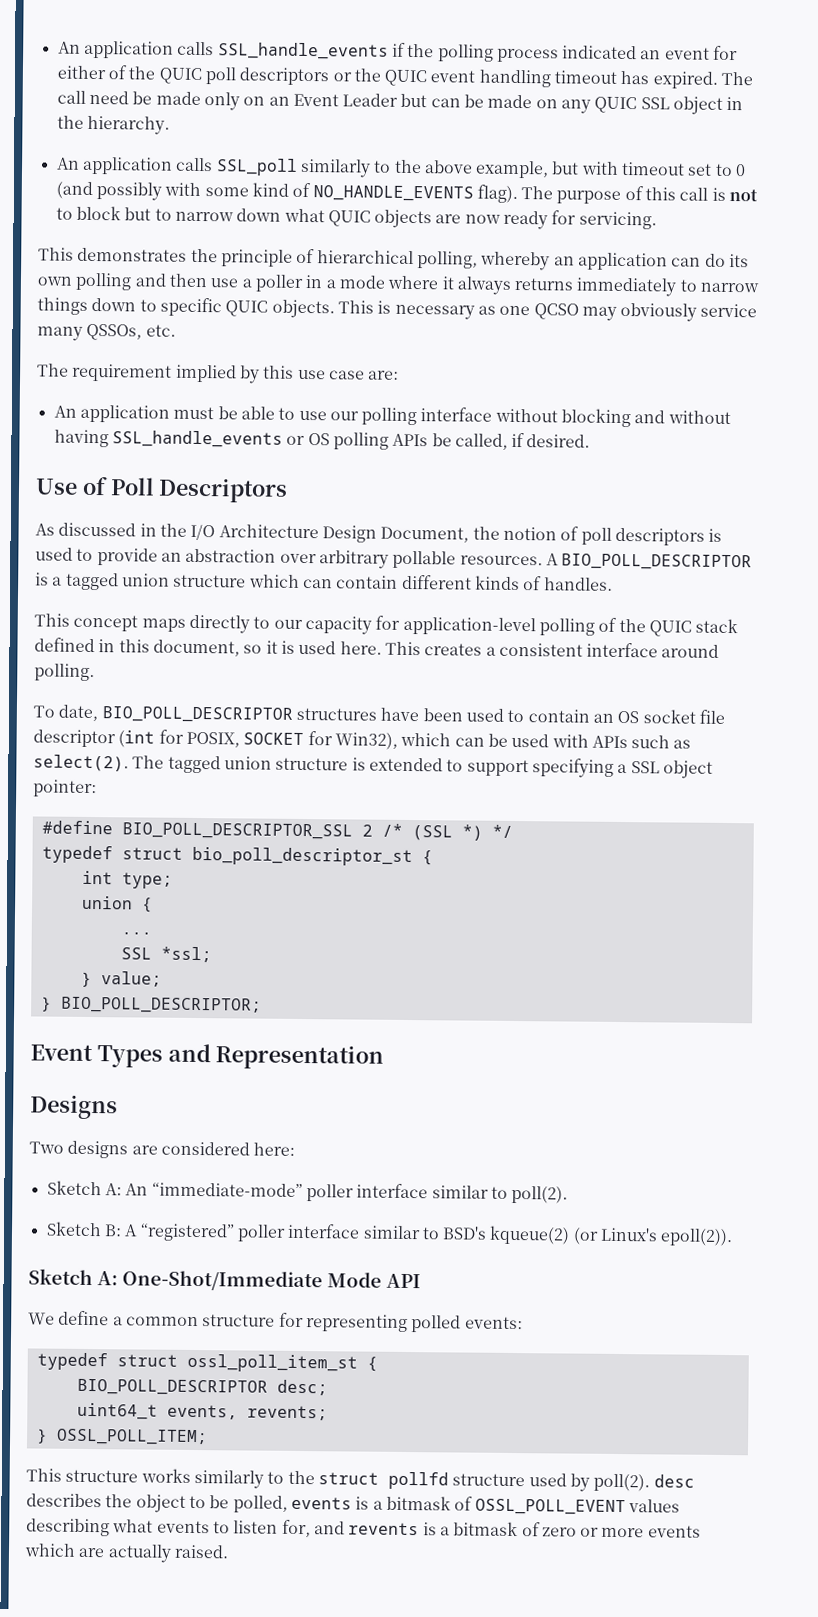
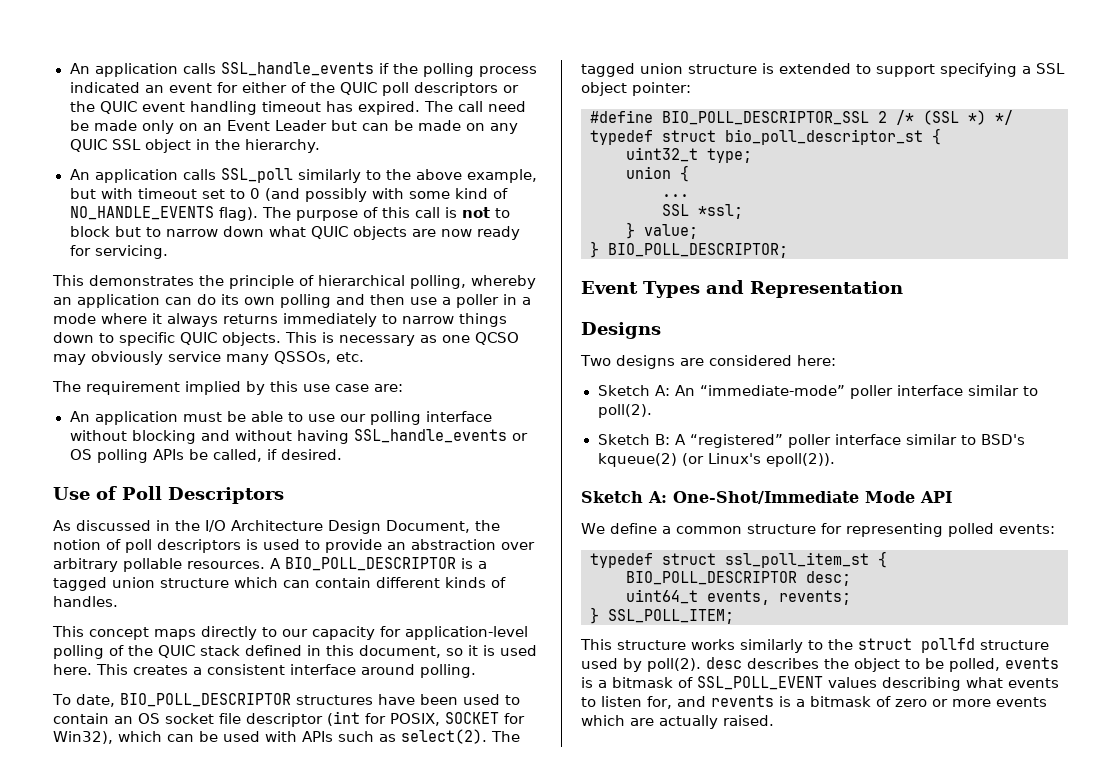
[81,870,113,885] int -> [626,147,698,162] uint32_t
[186,1353,358,1373] ossl_poll_item_st -> [725,552,869,568] ssl_poll_item_st
[55,1428,208,1446] OSSL_POLL_ITEM; -> [608,609,734,624] SSL_POLL_ITEM;
[474,1498,626,1516] OSSL_POLL_EVENT -> [697,676,823,690] SSL_POLL_EVENT

